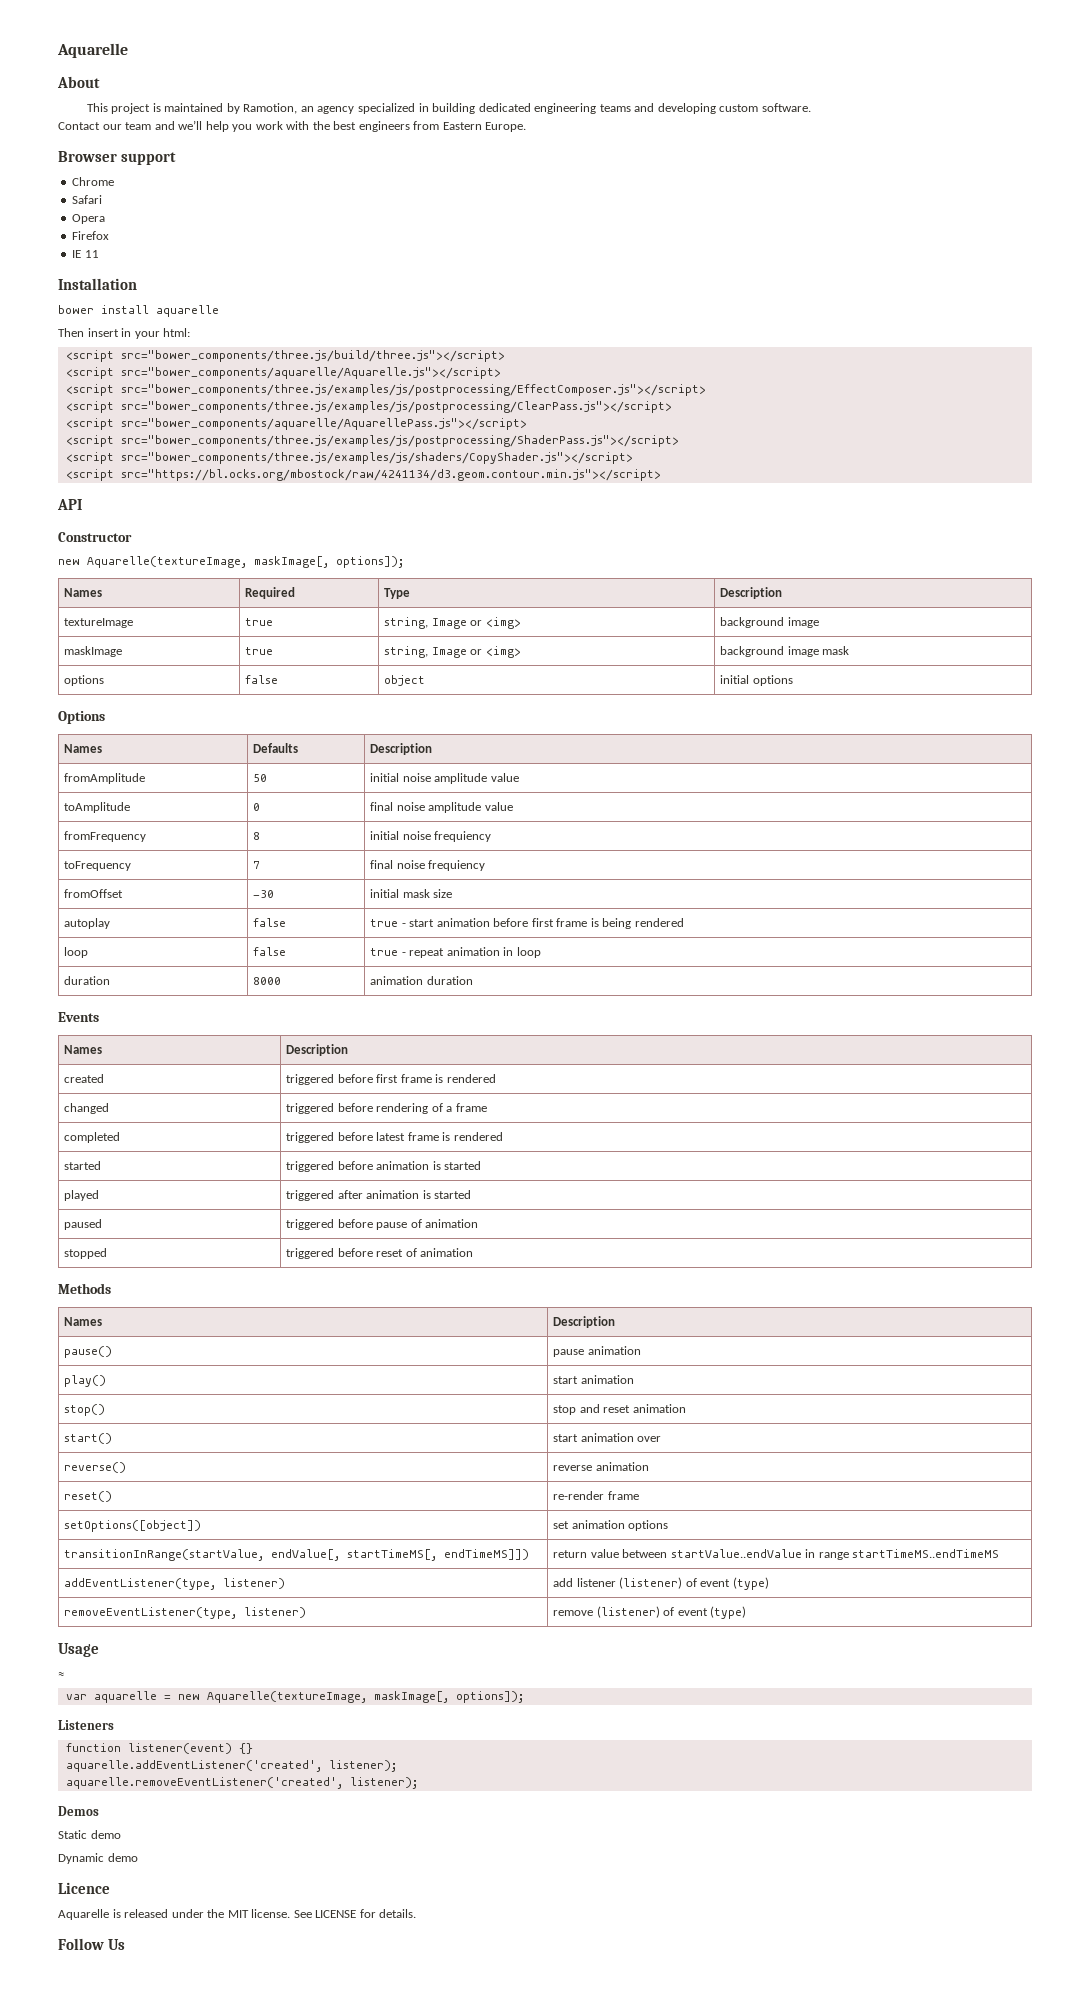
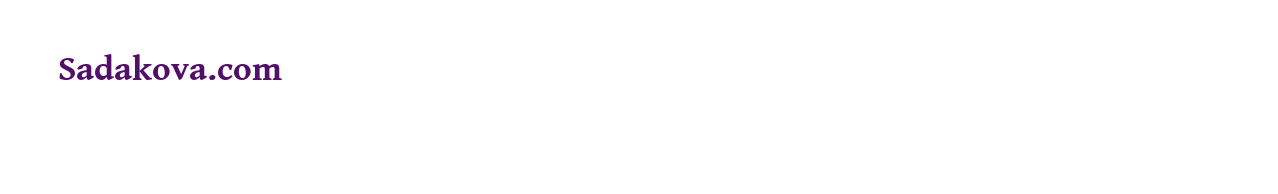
[57,43,128,58] [57,76,100,88] [86,103,811,114] [58,120,527,132] [58,151,176,165] [72,177,115,186] [72,195,103,204] [72,214,106,224] [72,231,110,240] [72,250,99,258] [58,278,137,290] [58,305,219,317] [58,328,191,339] [65,350,505,362] [65,367,501,379] [65,384,706,396] [65,401,672,413] [65,418,527,430] [65,435,679,447] [65,452,633,464] [65,469,661,481] [57,499,82,510] [58,532,132,542] [58,556,404,568] [64,588,103,597] [245,587,296,599] [384,588,411,599] [720,587,783,599] [64,618,134,628] [245,618,274,626] [384,617,521,629] [720,617,819,628] [64,646,123,657] [245,647,274,655] [384,646,521,658] [720,646,850,657] [64,675,105,686] [245,675,279,684] [384,675,426,686] [720,675,793,686] [58,711,105,724] [64,744,103,753] [253,743,299,753] [370,743,433,755] [64,773,146,784] [253,774,268,782] [370,773,519,784] [64,802,131,813] [253,803,261,811] [370,802,513,813] [64,831,147,842] [253,832,261,840] [370,831,492,842] [64,861,132,871] [253,861,261,869] [370,860,486,871] [64,889,124,898] [253,890,275,898] [370,889,453,898] [64,918,111,929] [253,918,287,927] [370,918,685,929] [64,947,89,958] [253,947,287,956] [370,947,541,958] [64,976,111,985] [253,977,282,985] [370,976,473,985] [58,1012,99,1022] [64,1045,103,1054] [286,1044,349,1056] [64,1074,105,1083] [286,1074,496,1085] [64,1103,110,1114] [286,1103,487,1114] [64,1132,121,1143] [286,1132,503,1143] [64,1161,102,1170] [286,1161,482,1172] [64,1190,100,1201] [286,1190,472,1201] [64,1219,103,1230] [286,1219,479,1230] [64,1248,108,1259] [286,1248,474,1259] [58,1283,111,1294] [64,1317,103,1326] [553,1316,616,1328] [64,1346,113,1358] [553,1346,641,1357] [64,1375,107,1387] [553,1375,634,1384] [64,1404,106,1416] [553,1404,686,1415] [64,1433,113,1444] [553,1433,662,1442] [64,1462,127,1473] [553,1462,649,1471] [64,1491,113,1502] [553,1491,639,1500] [64,1520,202,1532] [553,1520,669,1531] [64,1549,530,1561] [553,1549,1000,1560] [64,1578,286,1590] [553,1577,769,1590] [64,1607,307,1619] [553,1606,747,1619] [58,1643,99,1657] [58,1672,64,1678] [65,1691,524,1703] [58,1720,114,1730] [65,1743,253,1754] [65,1760,397,1772] [65,1777,418,1789] [58,1806,99,1816] [58,1830,121,1839] [58,1853,138,1864] [58,1882,110,1894] [58,1909,417,1920] [58,1938,125,1950] Aquarelle // About // This project is maintained by Ramotion, an agency specialized in building dedicated engineering teams and developing custom software. // Contact our team and we’ll help you work with the best engineers from Eastern Europe. // Browser support // Chrome // Safari // Opera // Firefox // IE 11 // Installation // bower install aquarelle // Then insert in your html: // <script src="bower_components/three.js/build/three.js"></script> // <script src="bower_components/aquarelle/Aquarelle.js"></script> // <script src="bower_components/three.js/examples/js/postprocessing/EffectComposer.js"></script> // <script src="bower_components/three.js/examples/js/postprocessing/ClearPass.js"></script> // <script src="bower_components/aquarelle/AquarellePass.js"></script> // <script src="bower_components/three.js/examples/js/postprocessing/ShaderPass.js"></script> // <script src="bower_components/three.js/examples/js/shaders/CopyShader.js"></script> // <script src="https://bl.ocks.org/mbostock/raw/4241134/d3.geom.contour.min.js"></script> // API // Constructor // new Aquarelle(textureImage, maskImage[, options]); // Names | Required | Type | Description // textureImage | true | string, Image or <img> | background image // maskImage | true | string, Image or <img> | background image mask // options | false | object | initial options // Options // Names | Defaults | Description // fromAmplitude | 50 | initial noise amplitude value // toAmplitude | 0 | final noise amplitude value // fromFrequency | 8 | initial noise frequiency // toFrequency | 7 | final noise frequiency // fromOffset | -30 | initial mask size // autoplay | false | true - start animation before first frame is being rendered // loop | false | true - repeat animation in loop // duration | 8000 | animation duration // Events // Names | Description // created | triggered before first frame is rendered // changed | triggered before rendering of a frame // completed | triggered before latest frame is rendered // started | triggered before animation is started // played | triggered after animation is started // paused | triggered before pause of animation // stopped | triggered before reset of animation // Methods // Names | Description // pause() | pause animation // play() | start animation // stop() | stop and reset animation // start() | start animation over // reverse() | reverse animation // reset() | re-render frame // setOptions([object]) | set animation options // transitionInRange(startValue, endValue[, startTimeMS[, endTimeMS]]) | return value between startValue..endValue in range startTimeMS..endTimeMS // addEventListener(type, listener) | add listener (listener) of event (type) // removeEventListener(type, listener) | remove (listener) of event (type) // Usage // ≈ // var aquarelle = new Aquarelle(textureImage, maskImage[, options]); // Listeners // function listener(event) {} // aquarelle.addEventListener('created', listener); // aquarelle.removeEventListener('created', listener); // Demos // Static demo // Dynamic demo // Licence // Aquarelle is released under the MIT license. See LICENSE for details. // Follow Us -> [58,54,282,80] Sadakova.com

